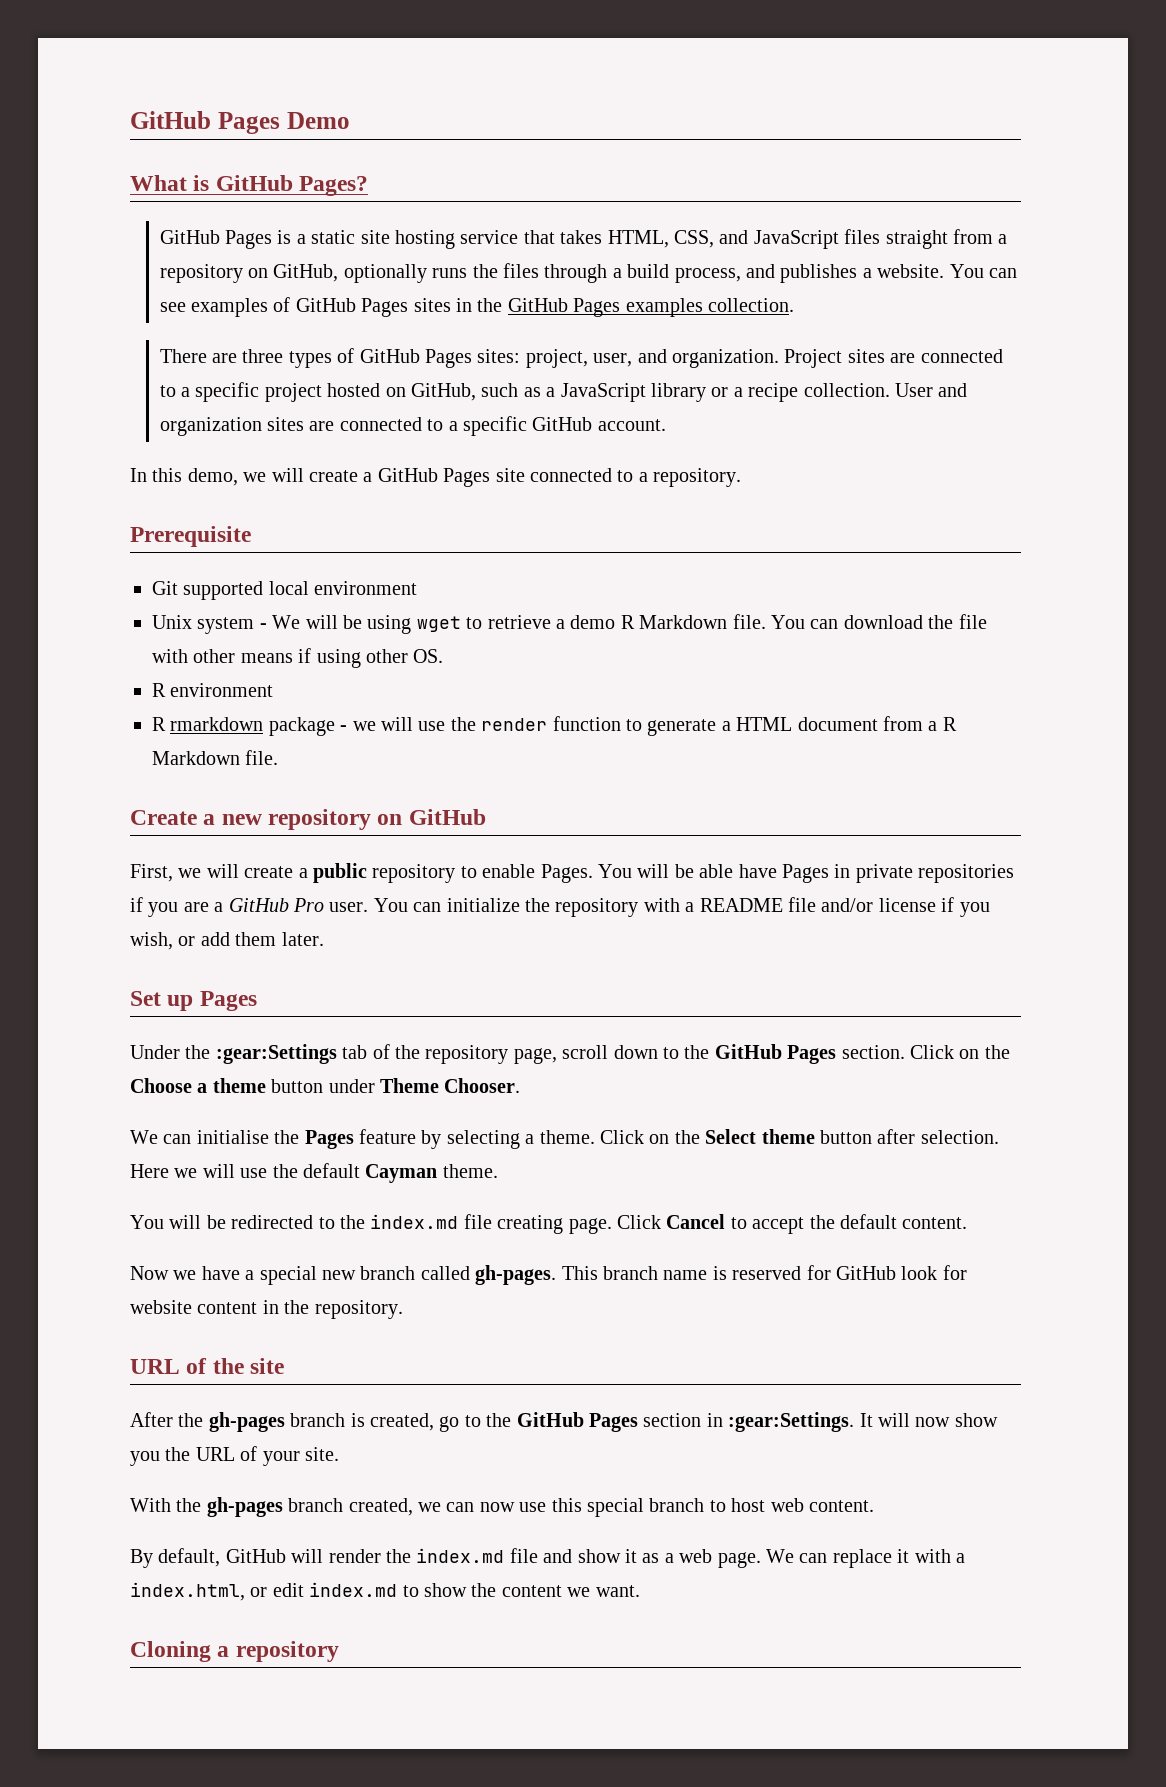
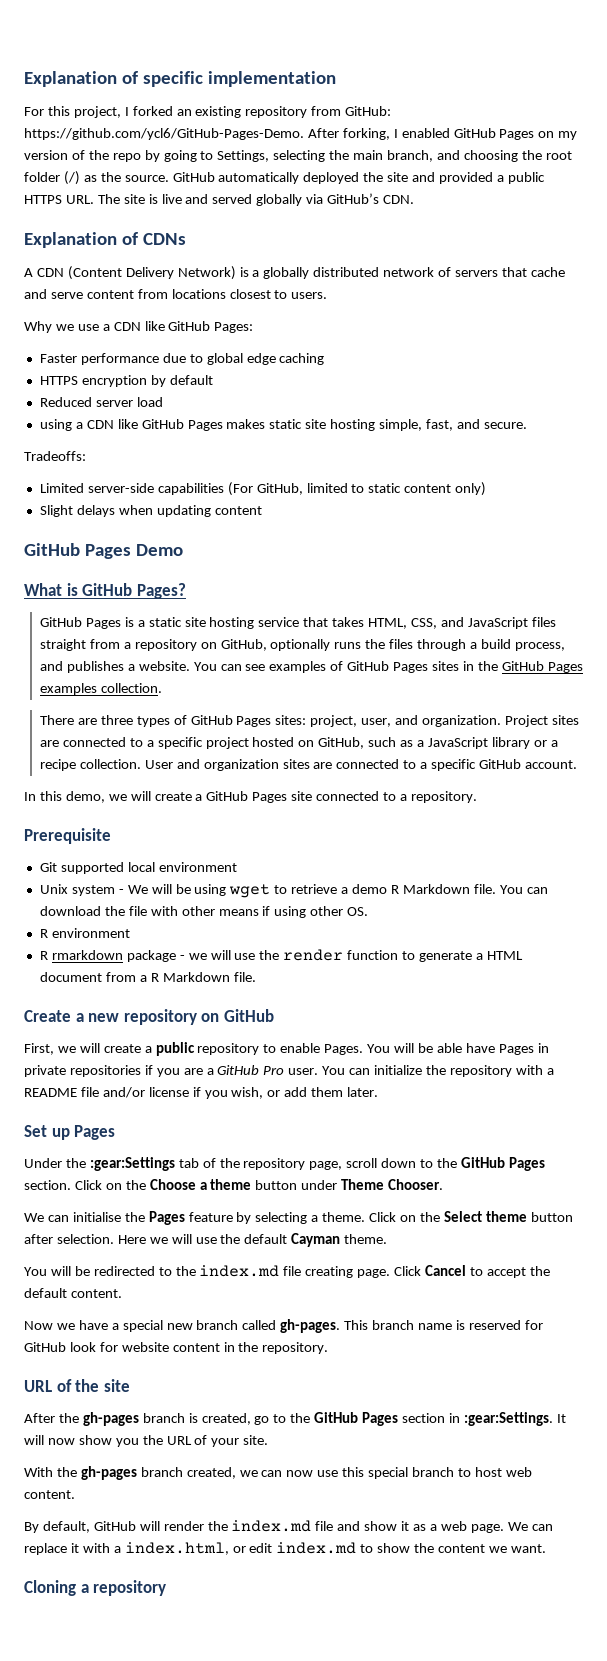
(130, 120) none -> [24,71,336,87] [24,106,392,118] [24,128,578,140] [24,150,572,162] [24,171,545,185] [24,193,415,206] [24,232,186,248] [24,266,565,280] [24,289,328,299] [24,321,254,333] [39,353,325,365] [39,375,213,387] [39,397,163,407] [39,419,527,431] [24,451,86,461] [39,482,487,496] [39,505,262,517] Explanation of specific implementation // For this project, I forked an existing repository from GitHub: https://github.com/ycl6/GitHub-Pages-Demo. After forking, I enabled GitHub Pages on my version of the repo by going to Settings, selecting the main branch, and choosing the root folder (/) as the source. GitHub automatically deployed the site and provided a public HTTPS URL. The site is live and served globally via GitHub’s CDN. // Explanation of CDNs // A CDN (Content Delivery Network) is a globally distributed network of servers that cache and serve content from locations closest to users. // Why we use a CDN like GitHub Pages: // Faster performance due to global edge caching // HTTPS encryption by default // Reduced server load // using a CDN like GitHub Pages makes static site hosting simple, fast, and secure. // Tradeoffs: // Limited server-side capabilities (For GitHub, limited to static content only) // Slight delays when updating content //

